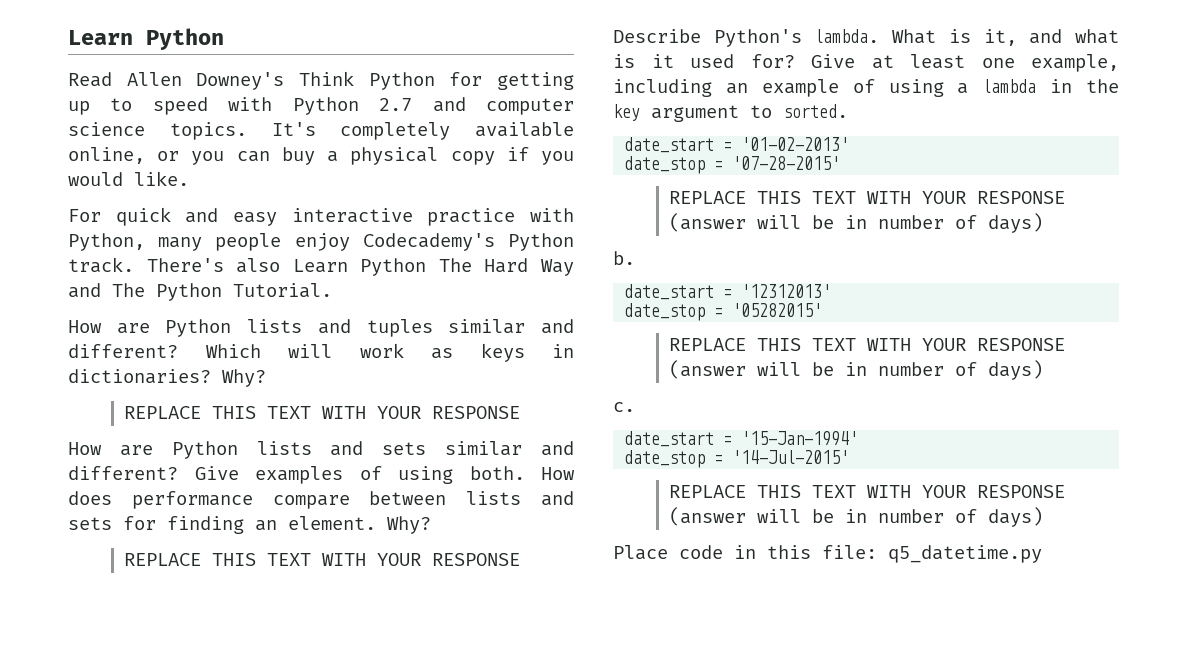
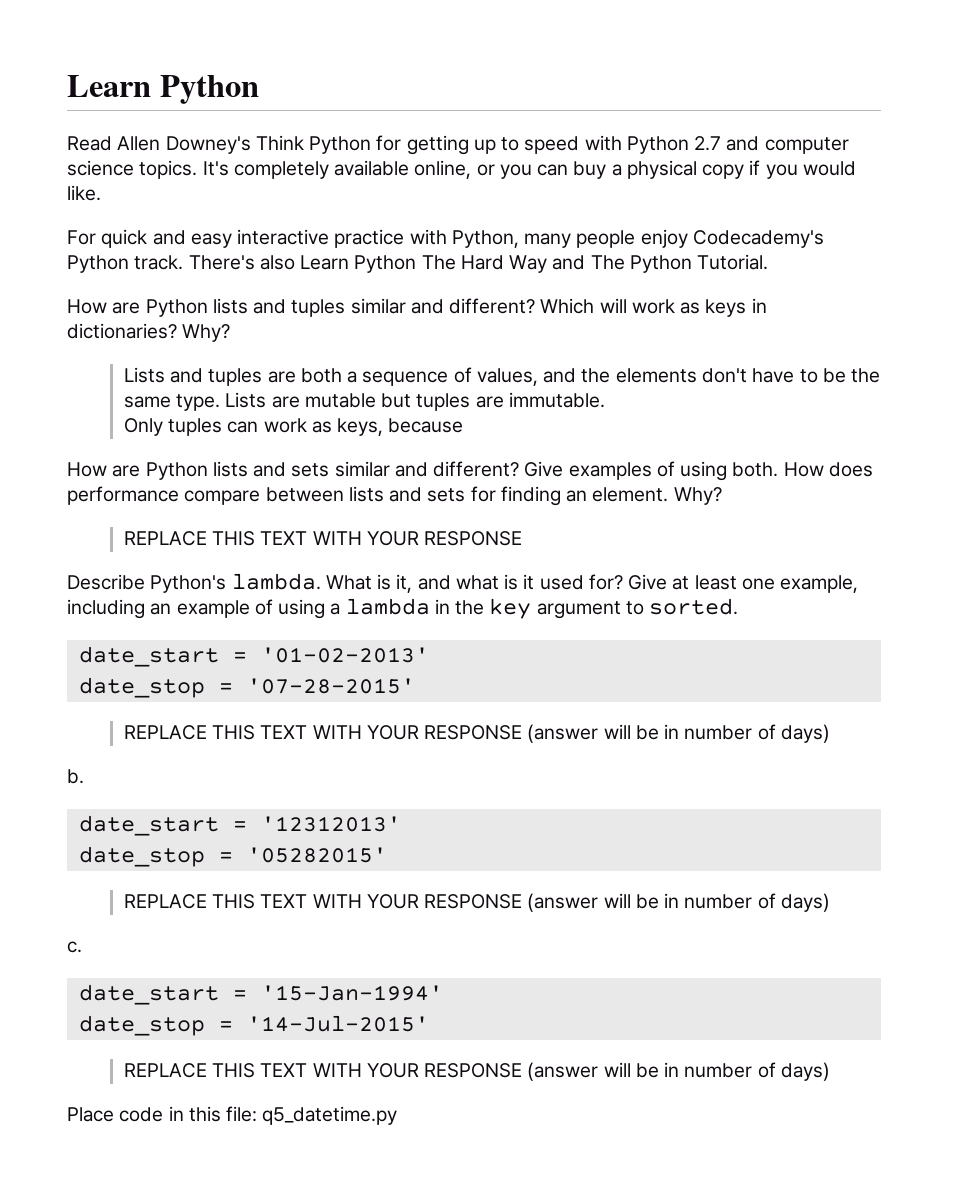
[124,406,521,419] REPLACE THIS TEXT WITH YOUR RESPONSE -> [123,367,881,386] [123,392,605,411] [123,418,464,436] Lists and tuples are both a sequence of values, and the elements don't have to be the same type. Lists are mutable but tuples are immutable. // Only tuples can work as keys, because

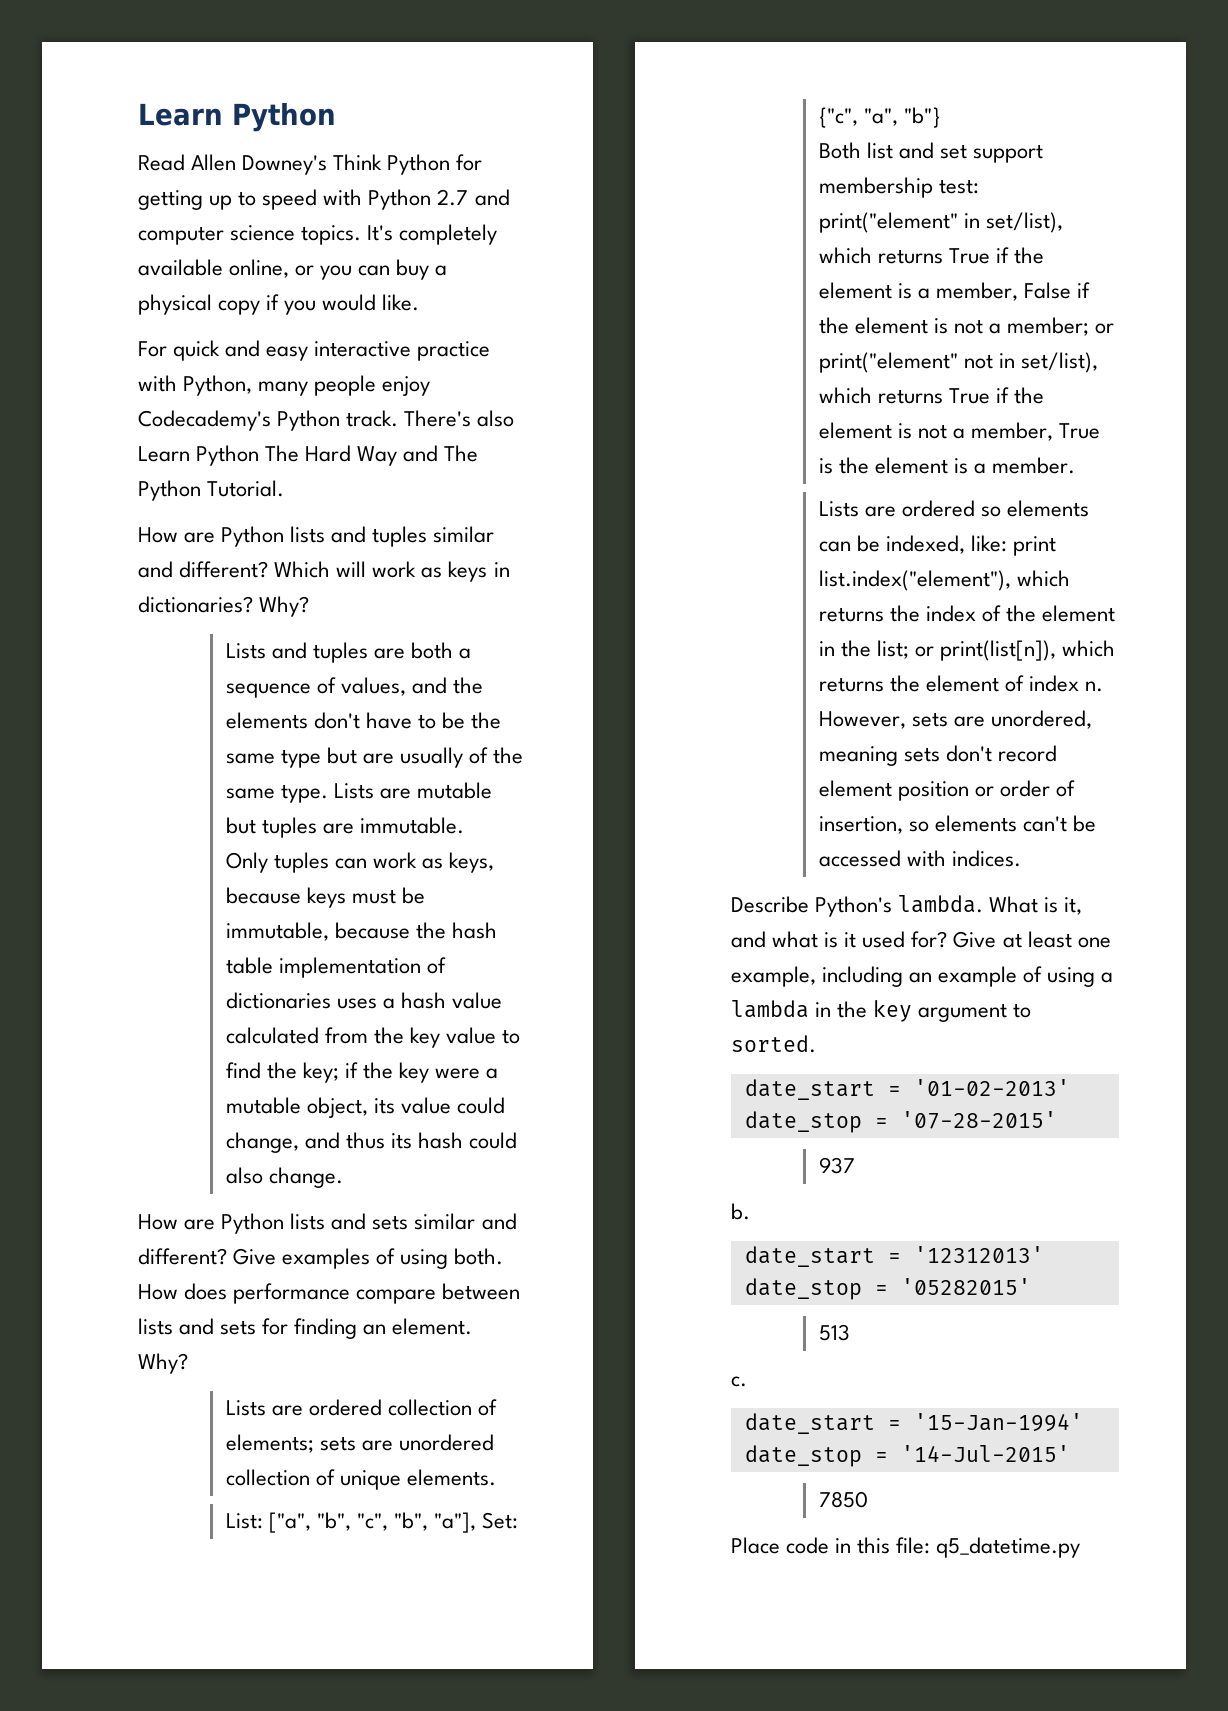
(171, 402) none -> [280,747,524,768] [225,788,275,799] type but are usually of the same
(464, 425) none -> [306,887,426,908] [225,922,498,941] [225,957,447,978] [225,992,503,1009] [225,1027,521,1048] [225,1062,499,1083] [225,1097,506,1118] [225,1132,518,1153] [225,1167,343,1188] keys must be immutable, because the hash table implementation of dictionaries uses a hash value calculated from the key value to find the key; if the key were a mutable object, its value could change, and thus its hash could also change.
[123,531,523,546] REPLACE THIS TEXT WITH YOUR RESPONSE -> [225,1399,498,1416] [225,1434,495,1453] [225,1469,497,1490] [225,1512,519,1533] [818,107,942,128] [818,142,1044,163] [818,177,979,198] [818,212,1064,233] [818,247,1045,264] [818,282,1091,301] [818,317,1115,336] [818,352,1099,373] [818,387,1045,404] [818,422,1101,441] [818,457,1076,474] [818,500,1090,517] [818,535,1057,556] [818,570,1070,591] [818,605,1116,622] [818,640,1116,661] [818,675,1104,692] [818,710,1093,729] [818,745,1058,766] [818,780,1076,801] [818,815,1097,834] [818,850,1022,867] Lists are ordered collection of elements; sets are unordered collection of unique elements. // List: ["a", "b", "c", "b", "a"], Set: {"c", "a", "b"} // Both list and set support membership test: print("element" in set/list), which returns True if the element is a member, False if the element is not a member; or print("element" not in set/list), which returns True if the element is not a member, True is the element is a member. // Lists are ordered so elements can be indexed, like: print list.index("element"), which returns the index of the element in the list; or print(list[n]), which returns the element of index n. However, sets are unordered, meaning sets don't record element position or order of insertion, so elements can't be accessed with indices.
[123,724,831,743] REPLACE THIS TEXT WITH YOUR RESPONSE (answer will be in number of days) -> [818,1157,855,1174] 937
[123,893,831,912] REPLACE THIS TEXT WITH YOUR RESPONSE (answer will be in number of days) -> [818,1324,850,1341] 513
[123,1062,831,1081] REPLACE THIS TEXT WITH YOUR RESPONSE (answer will be in number of days) -> [818,1491,868,1508] 7850

